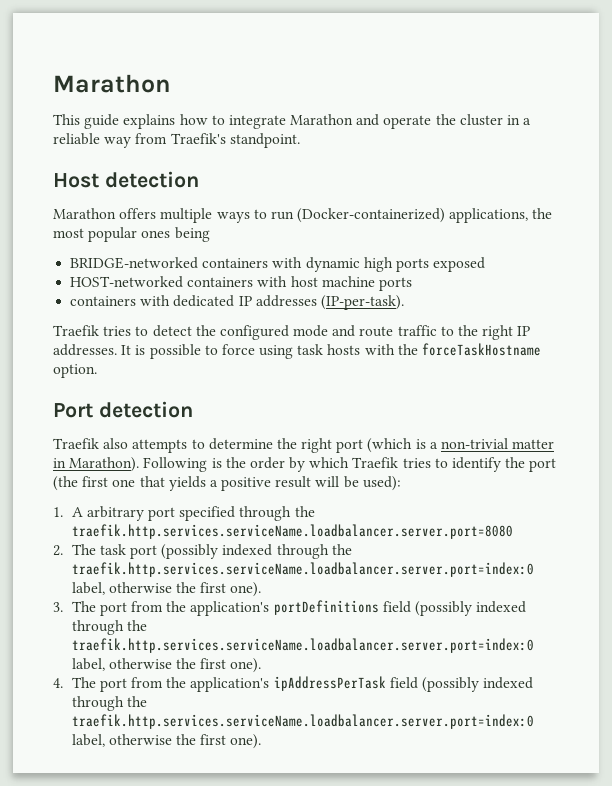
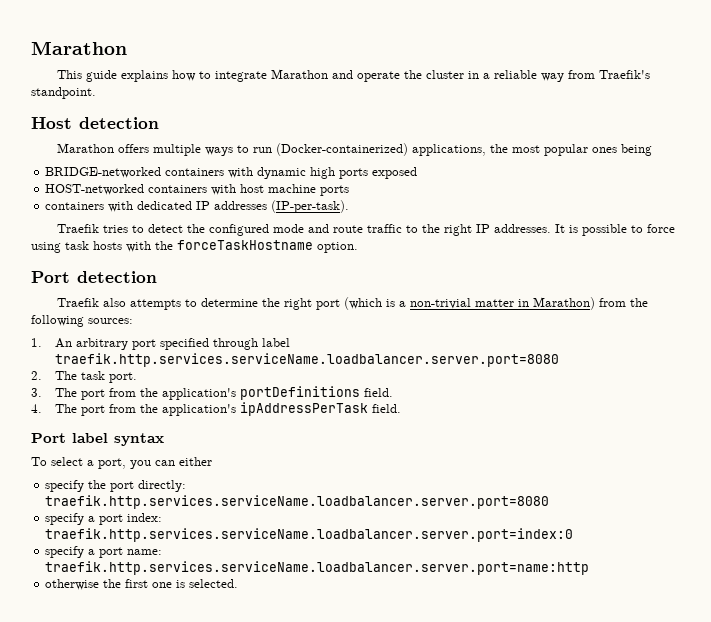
[69,457,557,472] [53,476,401,491] Marathon). Following is the order by which Traefik tries to identify the port (the first one that yields a positive result will be used): -> [533,297,649,310] [31,315,133,327] Marathon) from the following sources:
[71,507,83,517] A -> [55,338,73,348] An
[294,506,315,517] the -> [262,338,291,347] label
[129,544,352,559] [71,562,534,577] [71,582,262,597] port (possibly indexed through the traefik.http.services.serviceName.loadbalancer.server.port=index:0 label, otherwise the first one). -> [109,372,138,383] port.
[382,601,527,616] [71,620,147,635] [71,638,534,653] [71,658,262,673] field (possibly indexed through the traefik.http.services.serviceName.loadbalancer.server.port=index:0 label, otherwise the first one). -> [364,388,394,397] field.
[389,677,534,692] [71,696,147,711] [71,714,534,729] [71,734,262,749] field (possibly indexed through the traefik.http.services.serviceName.loadbalancer.server.port=index:0 label, otherwise the first one). -> [372,404,402,413] [31,433,164,446] [31,457,212,469] [45,480,187,492] [45,495,550,509] [45,513,163,525] [45,528,574,542] [45,546,163,558] [45,561,590,575] [45,579,239,590] field. // Port label syntax // To select a port, you can either // specify the port directly: traefik.http.services.serviceName.loadbalancer.server.port=8080 // specify a port index: traefik.http.services.serviceName.loadbalancer.server.port=index:0 // specify a port name: traefik.http.services.serviceName.loadbalancer.server.port=name:http // otherwise the first one is selected.

